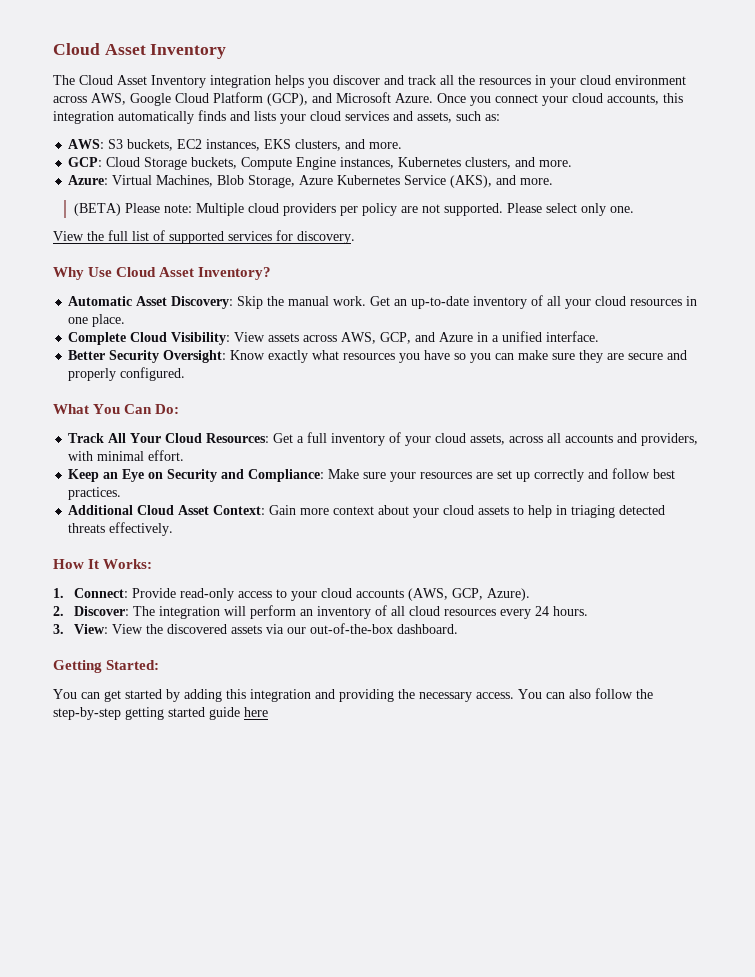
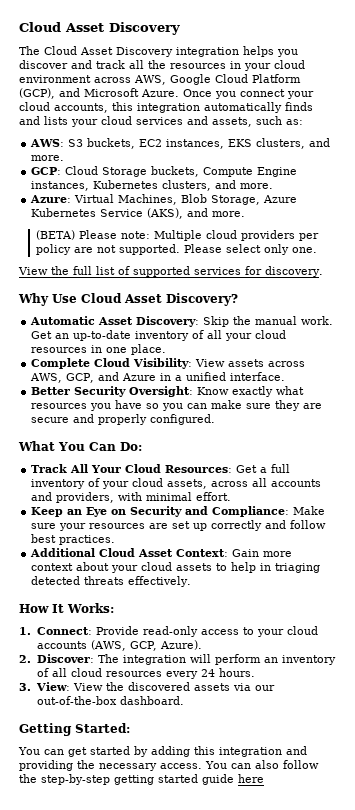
[53,43,227,59] Cloud Asset Inventory -> [19,22,180,35] Cloud Asset Discovery
[151,75,206,88] Inventory -> [116,47,173,57] Discovery
[198,267,272,280] Inventory? -> [166,293,238,306] Discovery?

